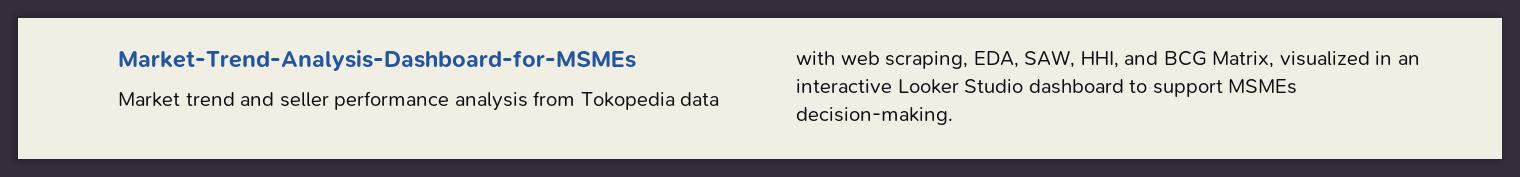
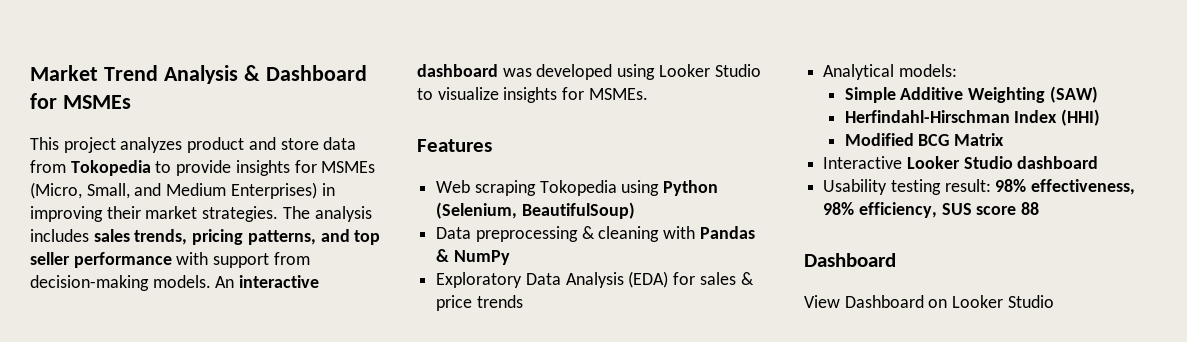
[118,50,636,71] [118,91,720,111] [796,50,1420,69] [796,79,1298,97] [796,107,953,125] Market-Trend-Analysis-Dashboard-for-MSMEs // Market trend and seller performance analysis from Tokopedia data with web scraping, EDA, SAW, HHI, and BCG Matrix, visualized in an interactive Looker Studio dashboard to support MSMEs decision-making. -> [30,65,367,84] [30,93,131,109] [30,137,357,153] [30,160,376,176] [30,182,335,199] [30,206,372,222] [30,229,381,245] [30,252,310,268] [30,275,320,291] [417,64,761,80] [417,87,648,103] [417,139,492,152] [436,180,719,196] [436,202,635,219] [436,226,755,242] [436,249,510,265] [436,271,754,288] [436,295,523,311] [823,64,957,80] [844,86,1098,103] [844,109,1101,126] [844,133,1005,146] [823,156,1099,169] [823,179,1136,195] [823,202,1040,218] [804,253,896,267] [804,295,1054,308] Market Trend Analysis & Dashboard for MSMEs // This project analyzes product and store data from Tokopedia to provide insights for MSMEs (Micro, Small, and Medium Enterprises) in improving their market strategies. The analysis includes sales trends, pricing patterns, and top seller performance with support from decision-making models. An interactive dashboard was developed using Looker Studio to visualize insights for MSMEs. // Features // Web scraping Tokopedia using Python (Selenium, BeautifulSoup) // Data preprocessing & cleaning with Pandas & NumPy // Exploratory Data Analysis (EDA) for sales & price trends // Analytical models: // Simple Additive Weighting (SAW) // Herfindahl-Hirschman Index (HHI) // Modified BCG Matrix // Interactive Looker Studio dashboard // Usability testing result: 98% effectiveness, 98% efficiency, SUS score 88 // Dashboard // View Dashboard on Looker Studio

